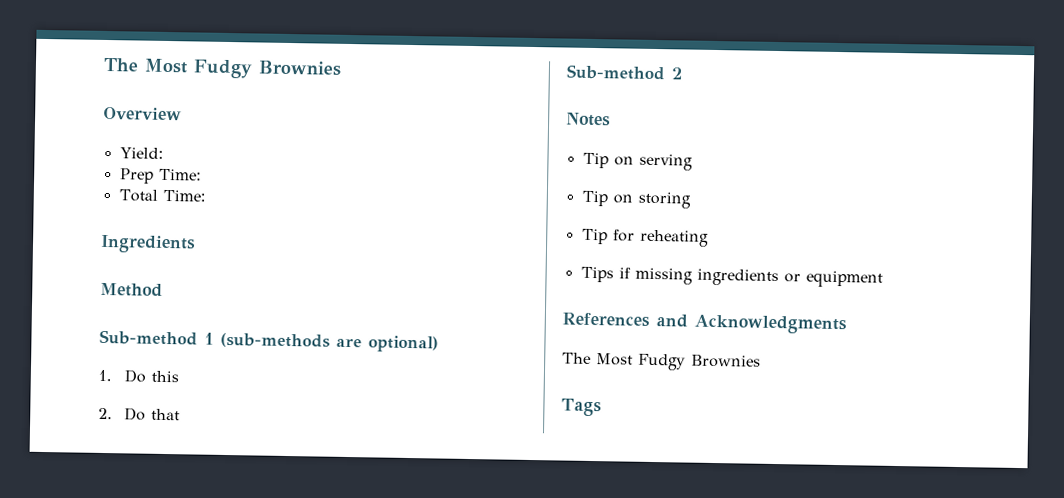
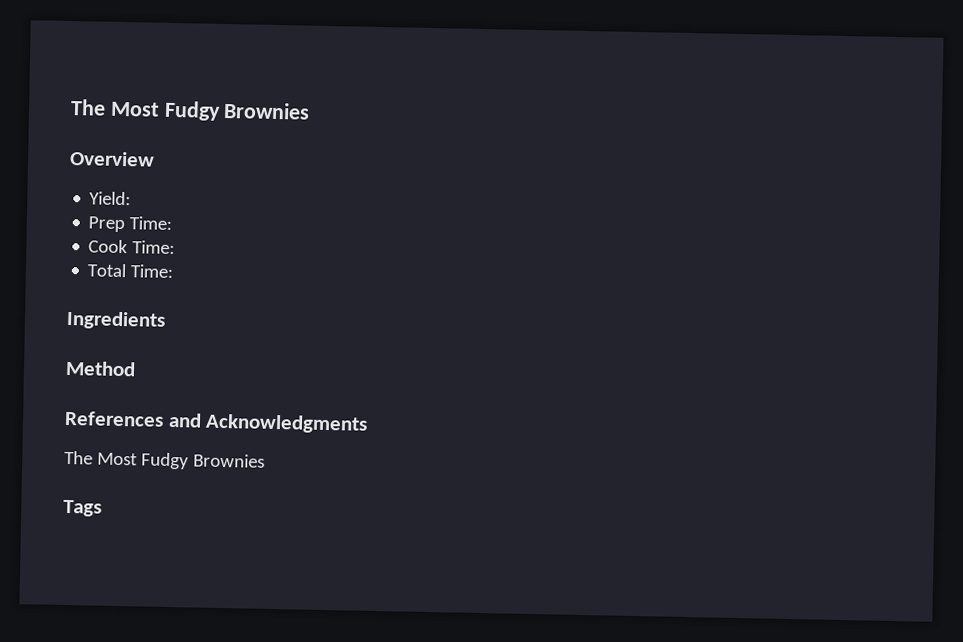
(202, 174) none -> [88,239,176,255] // Cook Time:
[99,329,439,353] [98,369,179,383] [98,407,180,421] [566,64,682,81] [566,112,611,127] [582,152,693,171] [581,190,691,209] [581,228,709,247] [580,266,883,288] // Sub-method 1 (sub-methods are optional) // 1. Do this // 2. Do that // Sub-method 2 // Notes // Tip on serving // Tip on storing // Tip for reheating // Tips if missing ingredients or equipment -> (136, 368) none

